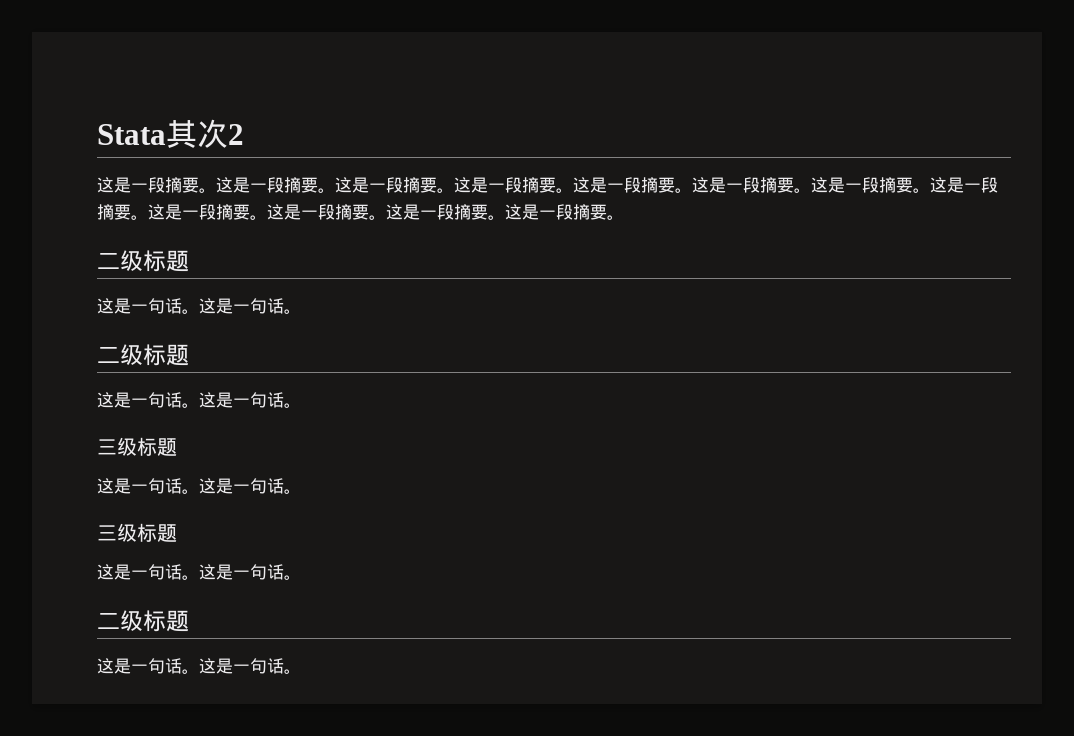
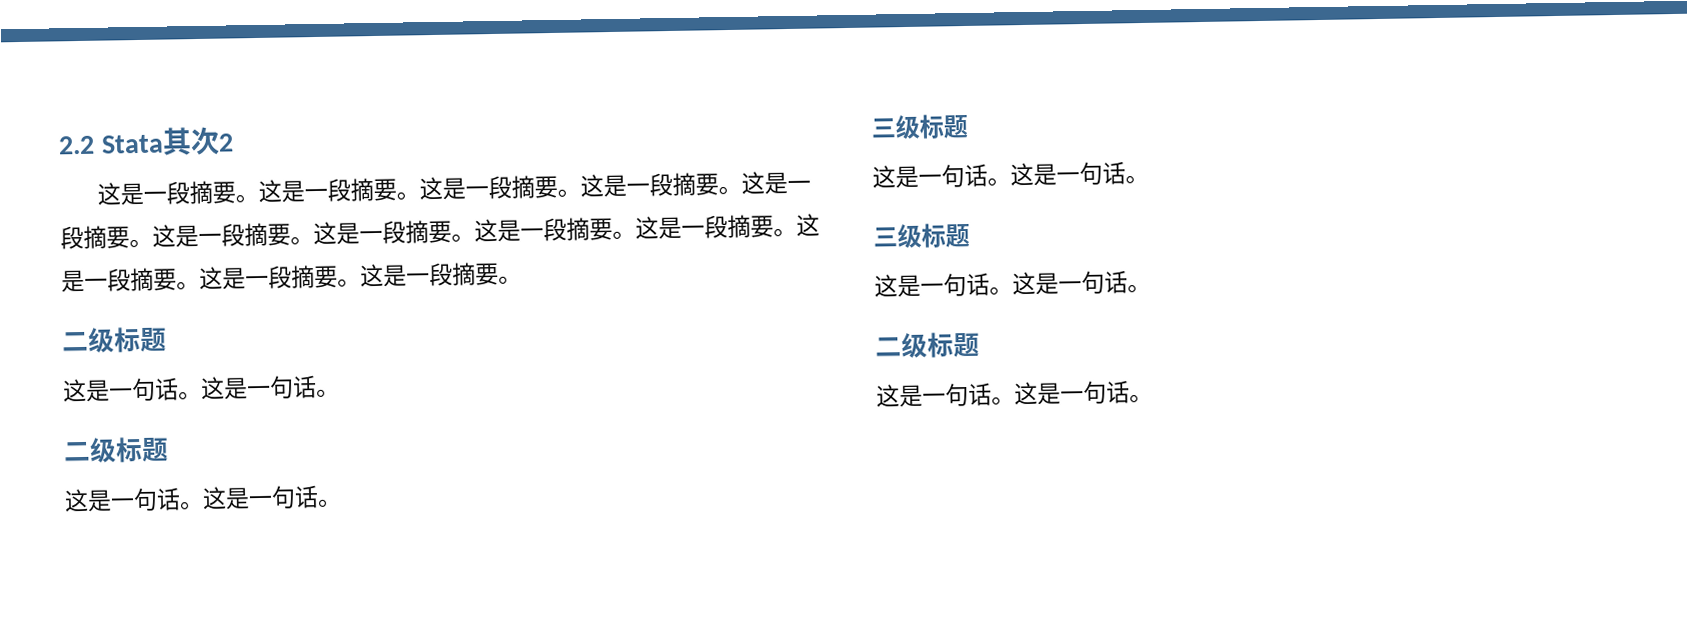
(97, 134) none -> [58,135,95,155] 2.2

